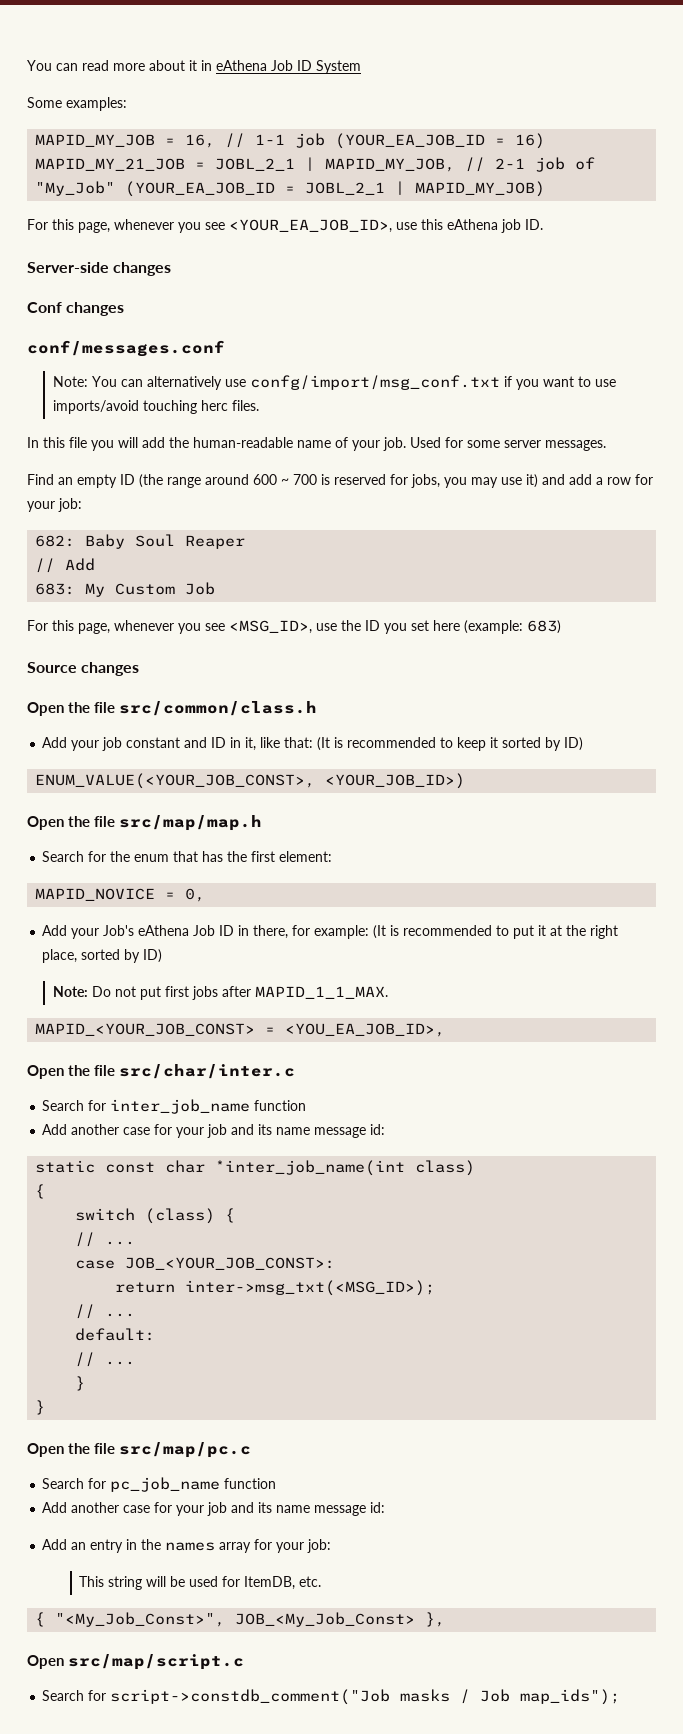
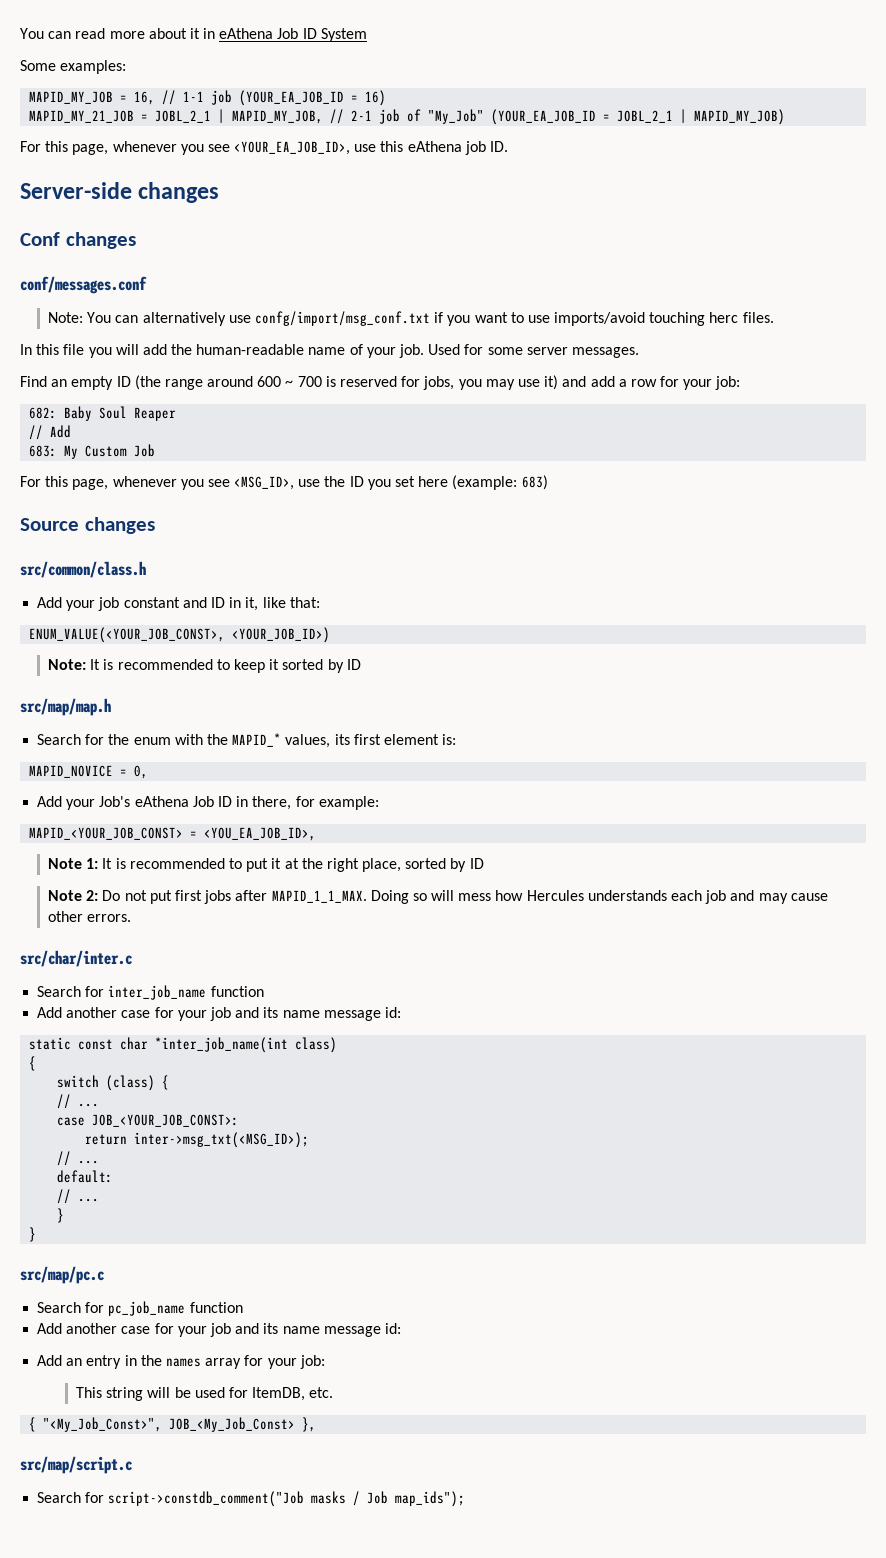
[27,702,115,716] Open the file -> (155, 525) none
[317,737,331,751] (It -> [29,627,331,643] [48,659,101,670] // ENUM_VALUE(<YOUR_JOB_CONST>, <YOUR_JOB_ID>) // Note: It
[564,737,584,751] [35,773,466,789] [27,816,115,830] ID) // ENUM_VALUE(<YOUR_JOB_CONST>, <YOUR_JOB_ID>) // Open the file -> [346,659,361,670] ID //
[173,851,333,862] that has the first element: -> [174,733,457,748] with the MAPID_* values, its first element is:
[373,925,387,939] (It -> [29,827,317,841] [48,858,113,869] // MAPID_<YOUR_JOB_CONST> = <YOU_EA_JOB_ID>, // Note 1: It
[143,949,163,963] [53,986,89,997] ID) // Note: -> [469,858,484,869] [48,890,99,901] ID // Note 2:
[35,1023,446,1037] [27,1065,115,1079] // MAPID_<YOUR_JOB_CONST> = <YOU_EA_JOB_ID>, // Open the file -> [370,890,828,904] [48,911,132,922] Doing so will mess how Hercules understands each job and may cause other errors. //
[27,1443,115,1457] Open the file -> (37, 1234) none
[27,1655,64,1669] Open -> (317, 1424) none

